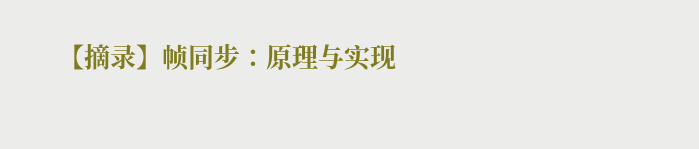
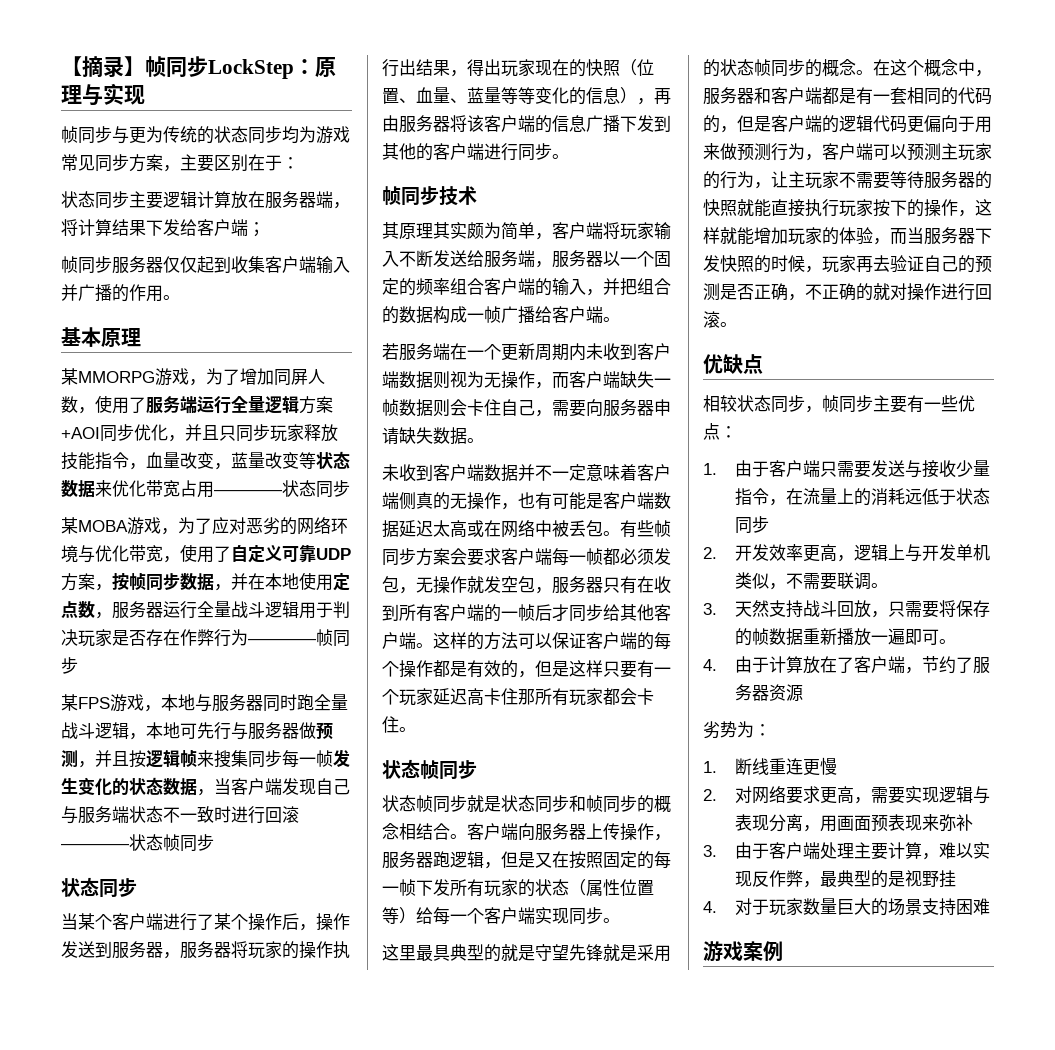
(240, 57) none -> [208,59,294,79] LockStep
(396, 57) none -> [61,126,350,144] [61,154,299,172] [61,191,350,209] [61,219,265,237] [61,256,350,274] [61,284,180,302] [61,327,141,347] [61,368,325,386] [61,395,333,414] [61,424,338,442] [61,451,350,470] [61,480,350,498] [61,517,348,535] [61,544,351,563] [61,572,350,591] [61,601,350,619] [61,629,350,647] [61,657,78,674] [61,694,348,712] [61,722,333,740] [61,749,350,768] [61,777,350,796] [61,806,299,824] [61,834,214,852] [61,877,137,898] [61,913,350,931] [61,941,350,959] [382,59,654,77] [382,87,671,105] [382,115,671,133] [382,143,569,161] [382,186,477,206] [382,222,671,240] [382,250,671,268] [382,278,671,296] [382,306,620,324] [382,343,671,361] [382,371,671,389] [382,399,671,417] [382,427,484,445] [382,464,671,482] [382,492,671,510] [382,520,671,538] [382,548,671,566] [382,576,671,594] [382,604,671,622] [382,632,671,650] [382,660,671,678] [382,688,654,706] [382,716,416,733] [382,759,477,780] [382,795,671,813] [382,823,671,841] [382,851,671,869] [382,879,654,897] [382,907,620,925] [382,944,671,962] [703,59,992,77] [703,87,992,105] [703,115,992,133] [703,143,992,161] [703,171,992,189] [703,199,992,217] [703,227,992,245] [703,255,992,273] [703,283,992,301] [703,311,737,328] [703,354,763,374] [703,395,975,413] [703,423,737,440] [703,460,990,478] [734,488,990,506] [734,516,769,534] [703,544,990,562] [734,572,888,590] [703,600,990,618] [734,628,956,646] [703,656,990,674] [734,684,803,702] [703,721,771,739] [703,757,837,776] [703,786,990,804] [734,814,973,832] [703,842,990,860] [734,870,956,888] [703,898,990,916] [703,941,783,962] // 帧同步与更为传统的状态同步均为游戏常见同步方案，主要区别在于： // 状态同步主要逻辑计算放在服务器端，将计算结果下发给客户端； // 帧同步服务器仅仅起到收集客户端输入并广播的作用。 // 基本原理 // 某MMORPG游戏，为了增加同屏人数，使用了服务端运行全量逻辑方案+AOI同步优化，并且只同步玩家释放技能指令，血量改变，蓝量改变等状态数据来优化带宽占用————状态同步 // 某MOBA游戏，为了应对恶劣的网络环境与优化带宽，使用了自定义可靠UDP方案，按帧同步数据，并在本地使用定点数，服务器运行全量战斗逻辑用于判决玩家是否存在作弊行为————帧同步 // 某FPS游戏，本地与服务器同时跑全量战斗逻辑，本地可先行与服务器做预测，并且按逻辑帧来搜集同步每一帧发生变化的状态数据，当客户端发现自己与服务端状态不一致时进行回滚————状态帧同步 // 状态同步 // 当某个客户端进行了某个操作后，操作发送到服务器，服务器将玩家的操作执行出结果，得出玩家现在的快照（位置、血量、蓝量等等变化的信息），再由服务器将该客户端的信息广播下发到其他的客户端进行同步。 // 帧同步技术 // 其原理其实颇为简单，客户端将玩家输入不断发送给服务端，服务器以一个固定的频率组合客户端的输入，并把组合的数据构成一帧广播给客户端。 // 若服务端在一个更新周期内未收到客户端数据则视为无操作，而客户端缺失一帧数据则会卡住自己，需要向服务器申请缺失数据。 // 未收到客户端数据并不一定意味着客户端侧真的无操作，也有可能是客户端数据延迟太高或在网络中被丢包。有些帧同步方案会要求客户端每一帧都必须发包，无操作就发空包，服务器只有在收到所有客户端的一帧后才同步给其他客户端。这样的方法可以保证客户端的每个操作都是有效的，但是这样只要有一个玩家延迟高卡住那所有玩家都会卡住。 // 状态帧同步 // 状态帧同步就是状态同步和帧同步的概念相结合。客户端向服务器上传操作，服务器跑逻辑，但是又在按照固定的每一帧下发所有玩家的状态（属性位置等）给每一个客户端实现同步。 // 这里最具典型的就是守望先锋就是采用的状态帧同步的概念。在这个概念中，服务器和客户端都是有一套相同的代码的，但是客户端的逻辑代码更偏向于用来做预测行为，客户端可以预测主玩家的行为，让主玩家不需要等待服务器的快照就能直接执行玩家按下的操作，这样就能增加玩家的体验，而当服务器下发快照的时候，玩家再去验证自己的预测是否正确，不正确的就对操作进行回滚。 // 优缺点 // 相较状态同步，帧同步主要有一些优点： // 1.由于客户端只需要发送与接收少量指令，在流量上的消耗远低于状态同步 // 2.开发效率更高，逻辑上与开发单机类似，不需要联调。 // 3.天然支持战斗回放，只需要将保存的帧数据重新播放一遍即可。 // 4.由于计算放在了客户端，节约了服务器资源 // 劣势为： // 1.断线重连更慢 // 2.对网络要求更高，需要实现逻辑与表现分离，用画面预表现来弥补 // 3.由于客户端处理主要计算，难以实现反作弊，最典型的是视野挂 // 4.对于玩家数量巨大的场景支持困难 // 游戏案例

